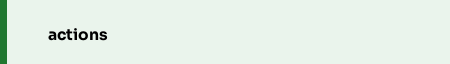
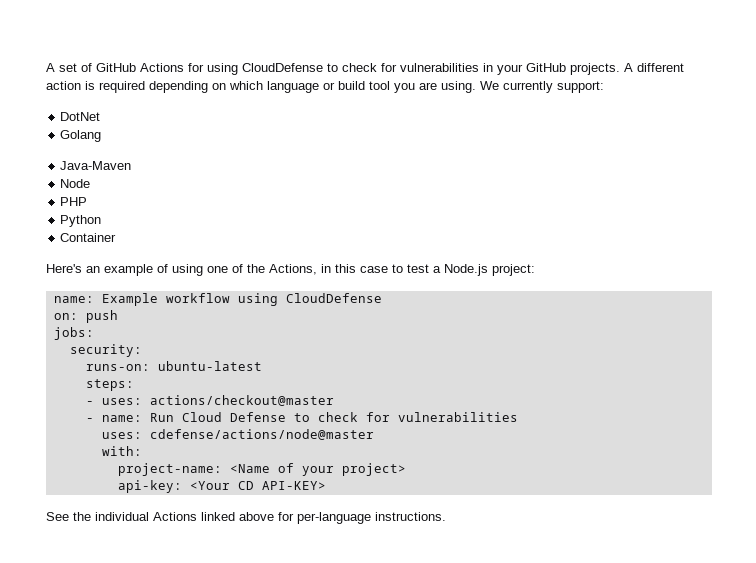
[48,28,108,41] actions -> [46,63,684,75] [46,81,604,93] [60,112,101,121] [60,130,102,142] [60,161,132,170] [60,179,91,188] [60,197,88,206] [60,215,102,227] [60,233,117,242] [46,264,535,276] [53,293,382,306] [53,310,118,323] [53,327,94,340] [69,344,142,357] [85,361,262,371] [85,379,134,391] [85,395,334,406] [85,412,518,422] [101,429,374,440] [101,446,142,456] [117,463,406,476] [117,480,326,493] [46,512,446,524] A set of GitHub Actions for using CloudDefense to check for vulnerabilities in your GitHub projects. A different action is required depending on which language or build tool you are using. We currently support: // DotNet // Golang // Java-Maven // Node // PHP // Python // Container // Here's an example of using one of the Actions, in this case to test a Node.js project: // name: Example workflow using CloudDefense // on: push // jobs: // security: // runs-on: ubuntu-latest // steps: // - uses: actions/checkout@master // - name: Run Cloud Defense to check for vulnerabilities // uses: cdefense/actions/node@master // with: // project-name: <Name of your project> // api-key: <Your CD API-KEY> // See the individual Actions linked above for per-language instructions.

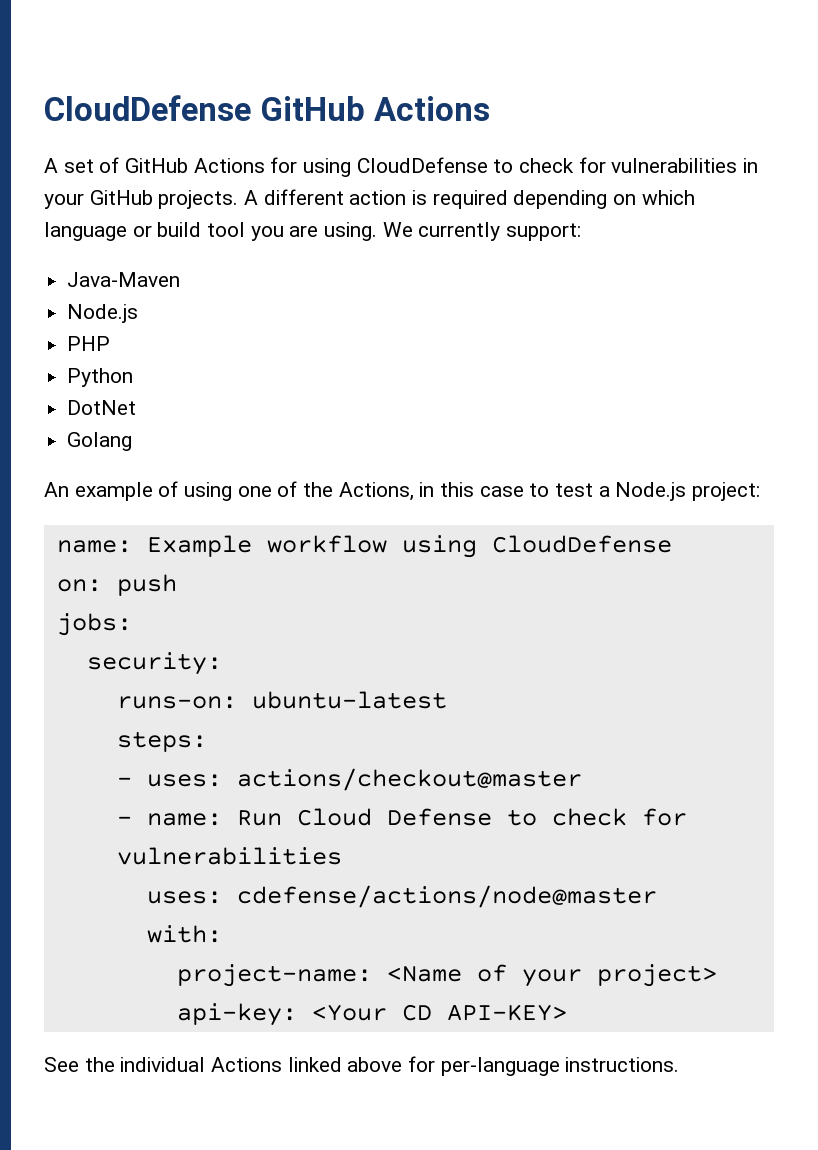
(46, 67) none -> [44,95,490,121] CloudDefense GitHub Actions //
[60,112,101,121] [60,130,102,142] // DotNet // Golang -> (582, 232) none
[60,179,91,188] Node -> [67,304,139,323] Node.js
[60,233,117,242] [46,264,100,273] Container // Here's an -> [67,400,137,415] [67,432,133,451] [44,482,69,497] DotNet // Golang // An

